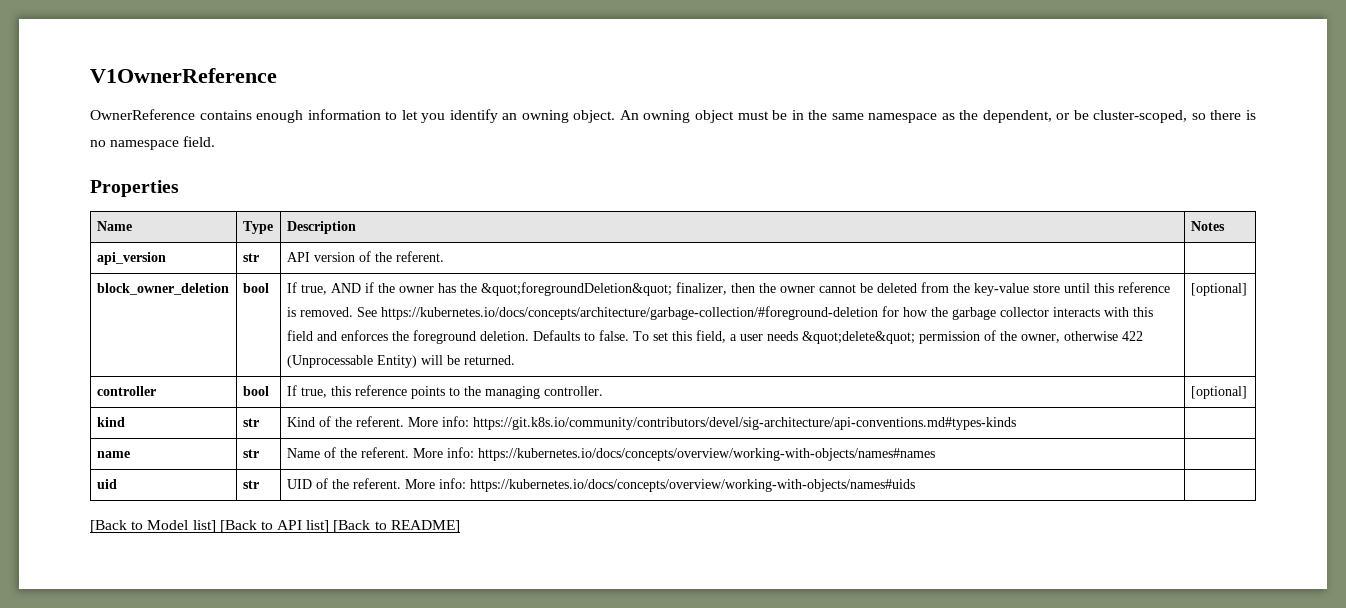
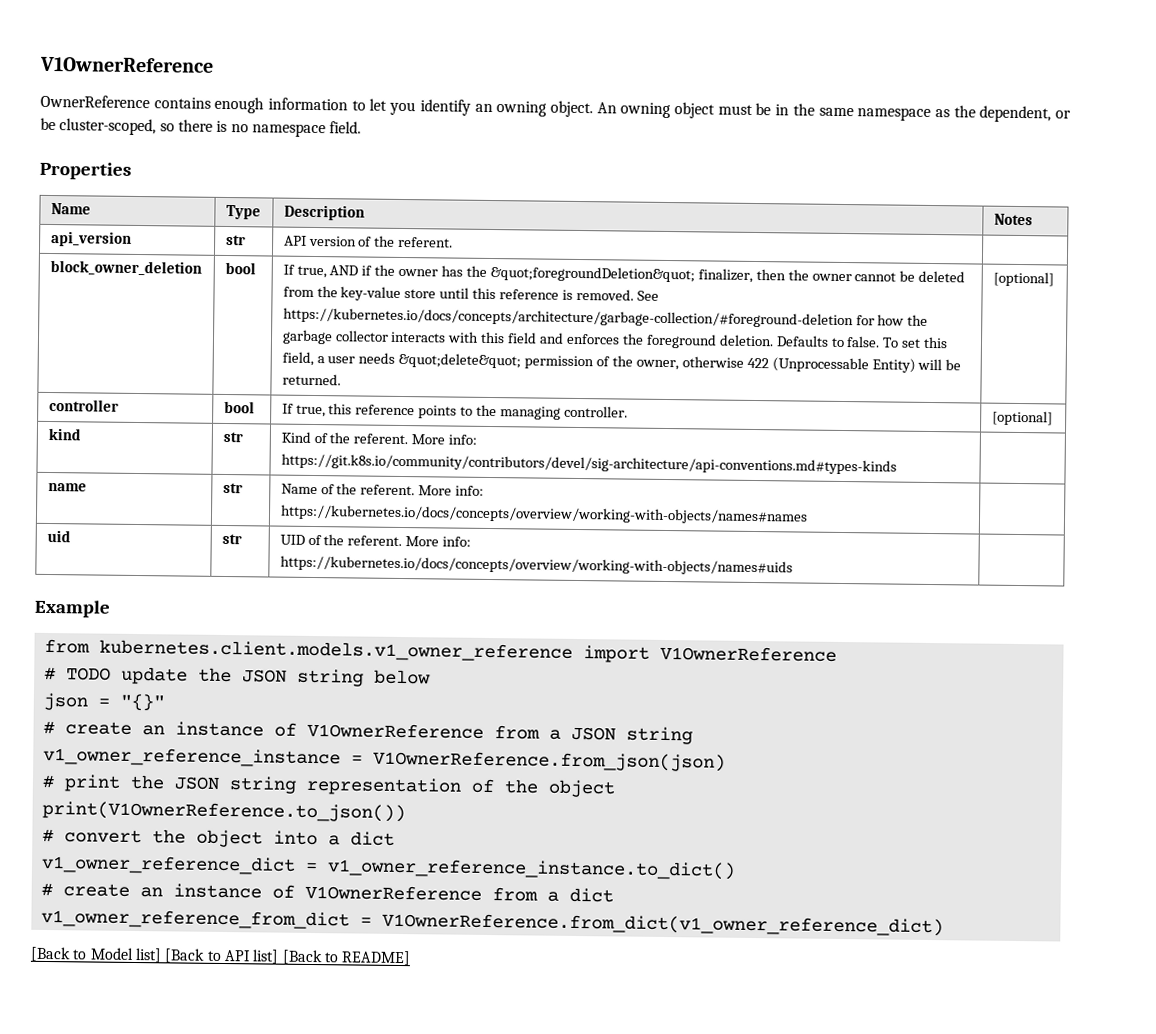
(915, 485) none -> [34,599,111,618] [43,638,837,663] [43,666,431,687] [42,692,165,712] [42,720,693,745] [42,746,726,772] [41,774,616,798] [41,800,406,823] [41,828,395,848] [40,854,736,880] [40,882,614,903] [40,908,944,937] // Example // from kubernetes.client.models.v1_owner_reference import V1OwnerReference // # TODO update the JSON string below // json = "{}" // # create an instance of V1OwnerReference from a JSON string // v1_owner_reference_instance = V1OwnerReference.from_json(json) // # print the JSON string representation of the object // print(V1OwnerReference.to_json()) // # convert the object into a dict // v1_owner_reference_dict = v1_owner_reference_instance.to_dict() // # create an instance of V1OwnerReference from a dict // v1_owner_reference_from_dict = V1OwnerReference.from_dict(v1_owner_reference_dict)

